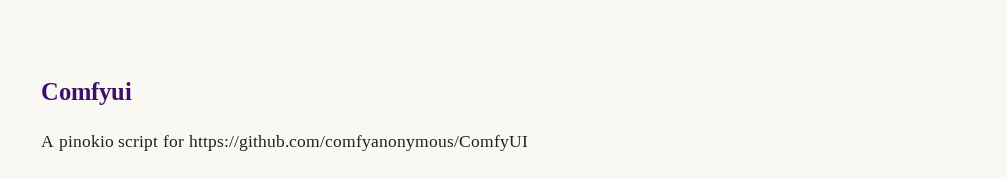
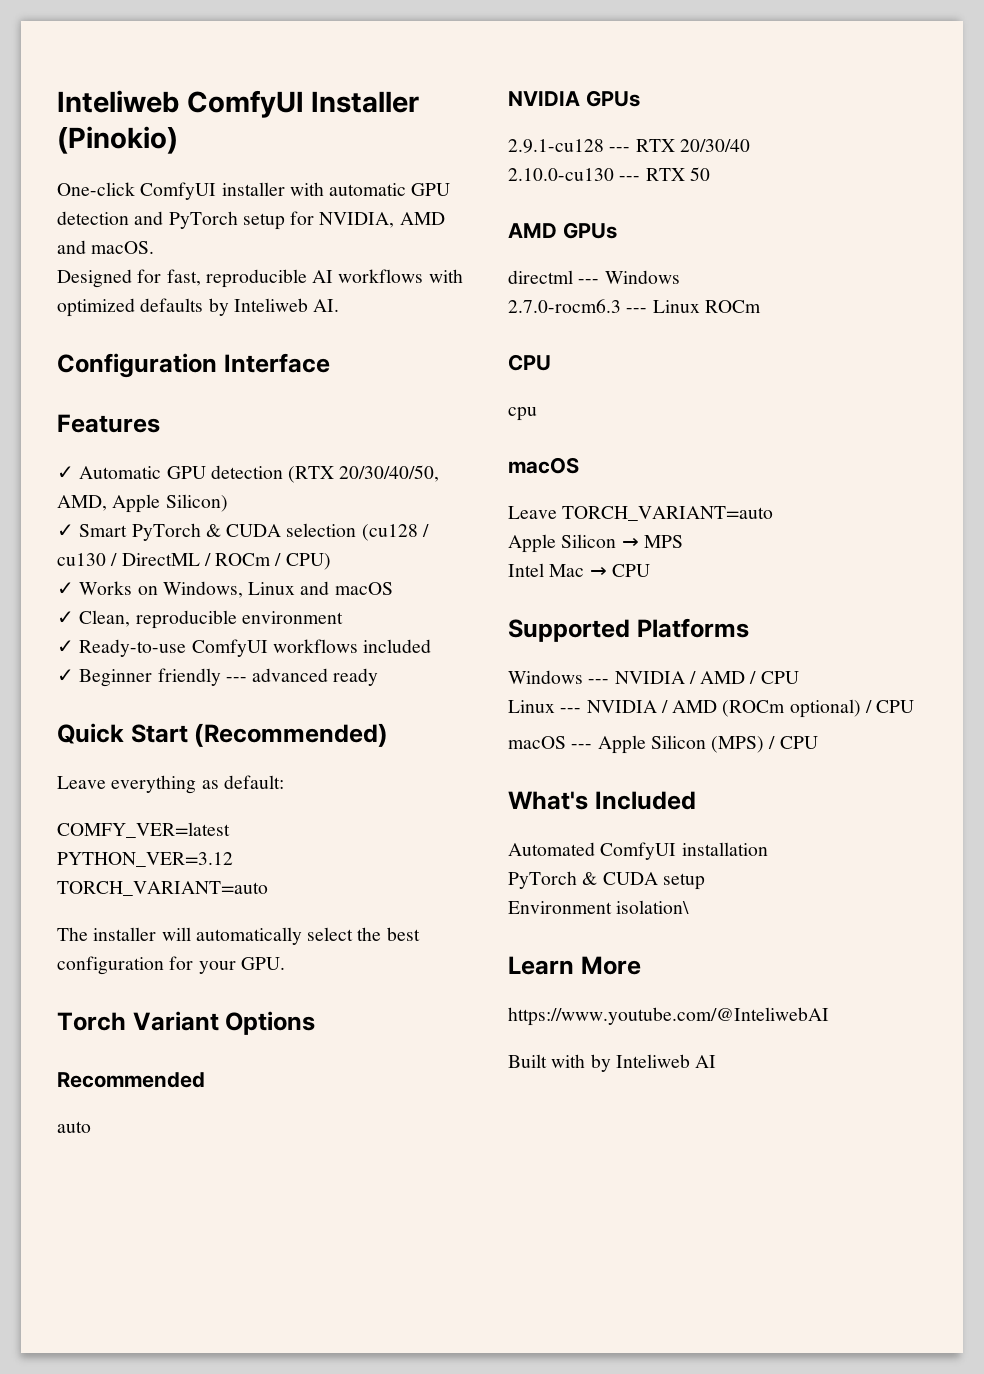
[41,82,132,105] [41,135,528,151] Comfyui // A pinokio script for https://github.com/comfyanonymous/ComfyUI -> [57,90,420,118] [57,126,178,154] [57,182,451,200] [57,211,445,230] [57,240,155,254] [57,269,463,288] [57,298,340,317] [57,353,330,378] [57,414,160,433] [57,465,440,483] [57,494,228,513] [57,523,429,541] [57,553,331,570] [57,581,393,598] [57,610,343,629] [57,639,432,657] [57,668,379,687] [57,723,389,747] [57,775,284,794] [57,822,230,838] [57,852,233,867] [57,881,268,896] [57,927,420,945] [57,956,285,975] [57,1011,316,1035] [57,1072,205,1088] [57,1121,91,1133] [508,90,640,107] [508,139,750,153] [508,167,710,181] [508,222,617,239] [508,270,680,284] [508,299,761,313] [508,354,551,371] [508,407,537,421] [508,457,579,474] [508,506,774,521] [508,534,683,553] [508,563,650,577] [508,618,749,642] [508,670,799,684] [508,699,915,718] [508,735,818,754] [508,791,696,810] [508,842,768,860] [508,871,705,890] [508,900,690,914] [508,956,641,975] [508,1007,829,1026] [508,1054,717,1072] Inteliweb ComfyUI Installer (Pinokio) // One-click ComfyUI installer with automatic GPU detection and PyTorch setup for NVIDIA, AMD and macOS. // Designed for fast, reproducible AI workflows with optimized defaults by Inteliweb AI. // Configuration Interface // Features // ✓ Automatic GPU detection (RTX 20/30/40/50, AMD, Apple Silicon) // ✓ Smart PyTorch & CUDA selection (cu128 / cu130 / DirectML / ROCm / CPU) // ✓ Works on Windows, Linux and macOS // ✓ Clean, reproducible environment // ✓ Ready-to-use ComfyUI workflows included // ✓ Beginner friendly --- advanced ready // Quick Start (Recommended) // Leave everything as default: // COMFY_VER=latest // PYTHON_VER=3.12 // TORCH_VARIANT=auto // The installer will automatically select the best configuration for your GPU. // Torch Variant Options // Recommended // auto // NVIDIA GPUs // 2.9.1-cu128 --- RTX 20/30/40 // 2.10.0-cu130 --- RTX 50 // AMD GPUs // directml --- Windows // 2.7.0-rocm6.3 --- Linux ROCm // CPU // cpu // macOS // Leave TORCH_VARIANT=auto // Apple Silicon → MPS // Intel Mac → CPU // Supported Platforms // Windows --- NVIDIA / AMD / CPU // Linux --- NVIDIA / AMD (ROCm optional) / CPU // macOS --- Apple Silicon (MPS) / CPU // What's Included // Automated ComfyUI installation // PyTorch & CUDA setup // Environment isolation\ // Learn More // https://www.youtube.com/@InteliwebAI // Built with by Inteliweb AI

